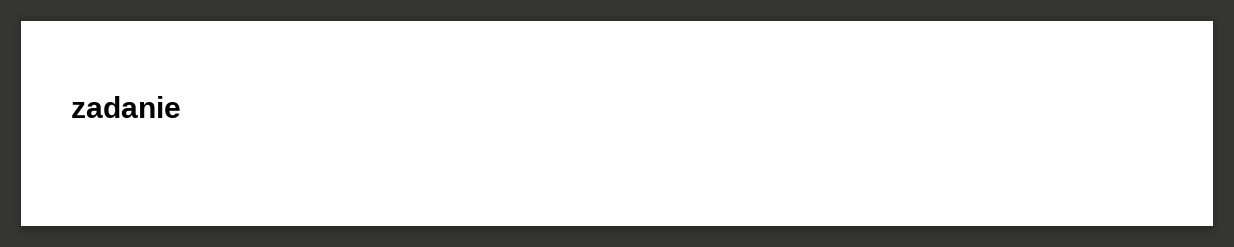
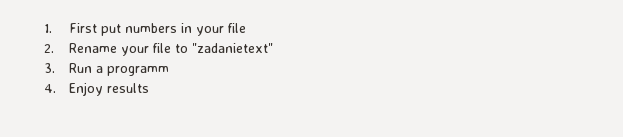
[71,96,181,118] zadanie -> [44,23,246,36] [44,43,273,56] [44,63,169,76] [44,82,149,96] 1. First put numbers in your file // 2. Rename your file to "zadanietext" // 3. Run a programm // 4. Enjoy results

